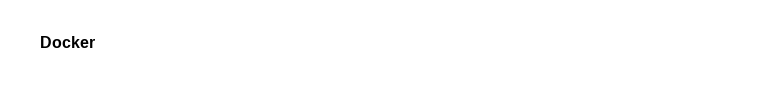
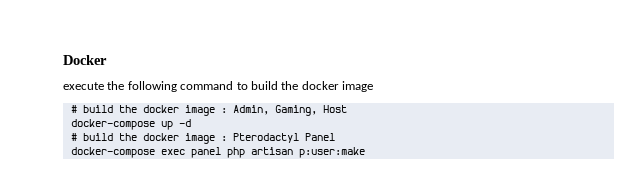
(95, 42) none -> [63,81,373,92] [70,105,347,116] [70,119,191,130] [70,133,335,144] [70,147,365,158] // execute the following command to build the docker image // # build the docker image : Admin, Gaming, Host // docker-compose up -d // # build the docker image : Pterodactyl Panel // docker-compose exec panel php artisan p:user:make

